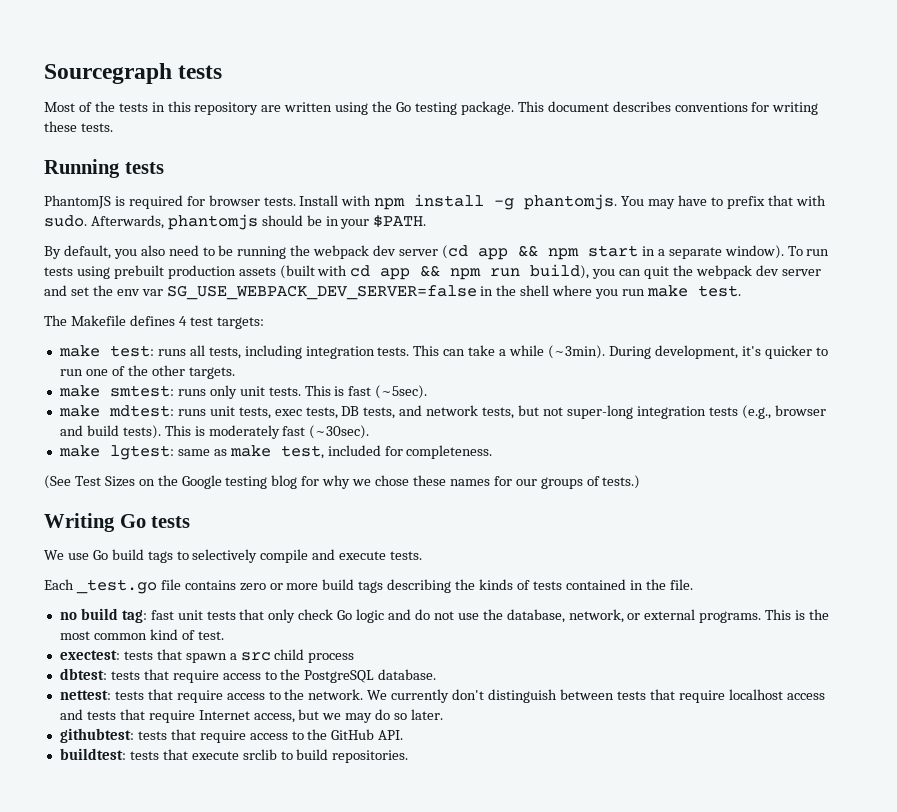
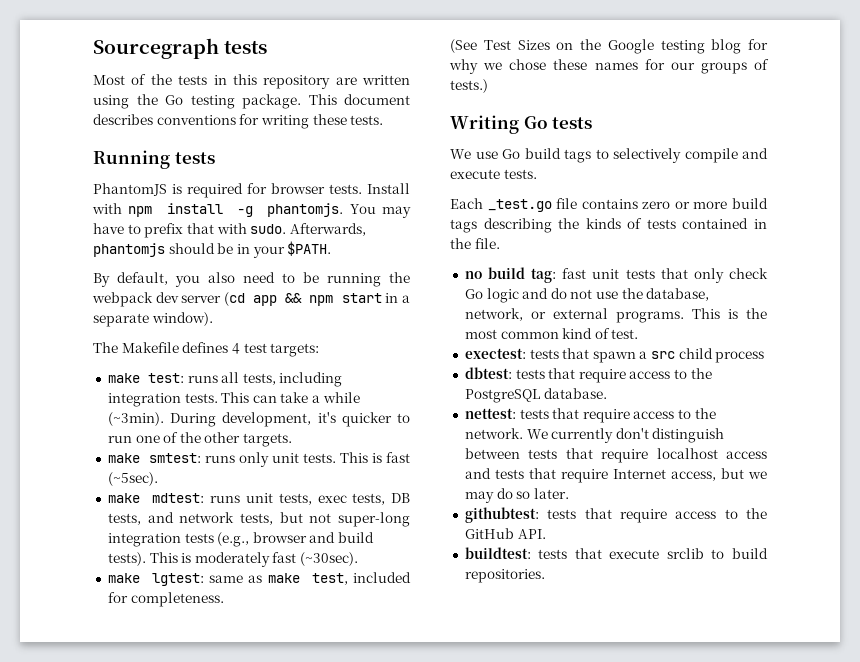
[787,246,830,256] [44,264,821,280] [44,285,741,300] To run tests using prebuilt production assets (built with cd app && npm run build), you can quit the webpack dev server and set the env var SG_USE_WEBPACK_DEV_SERVER=false in the shell where you run make test. -> (213, 319) none

